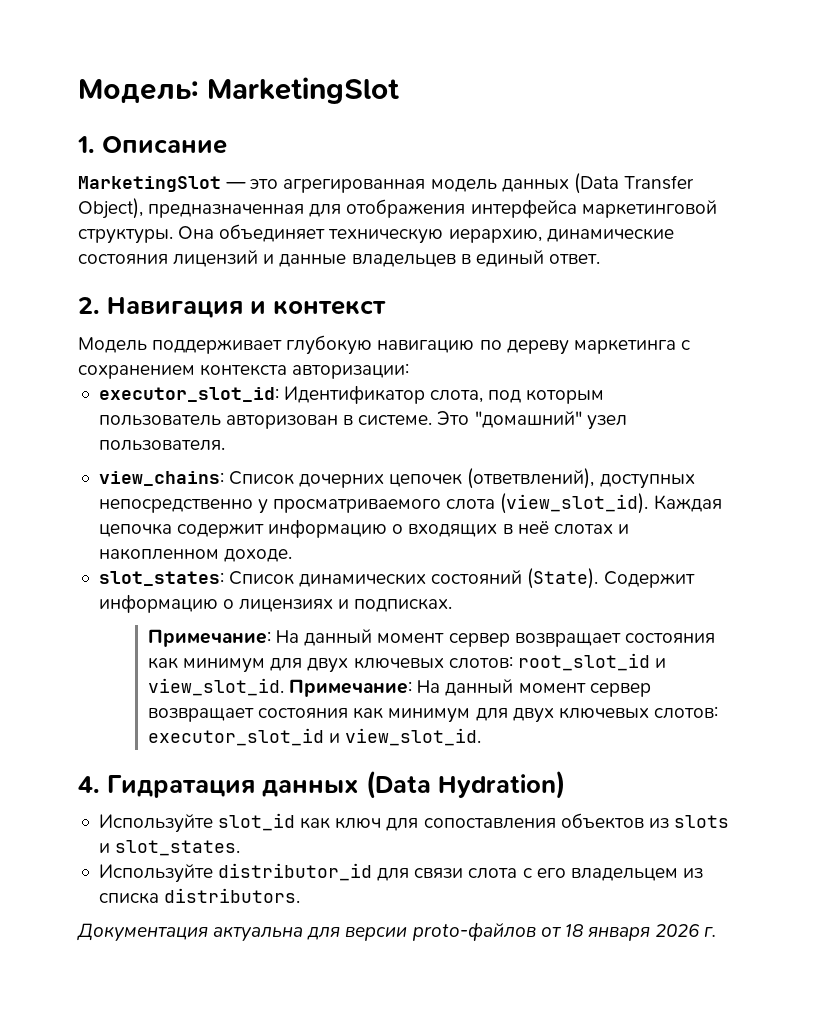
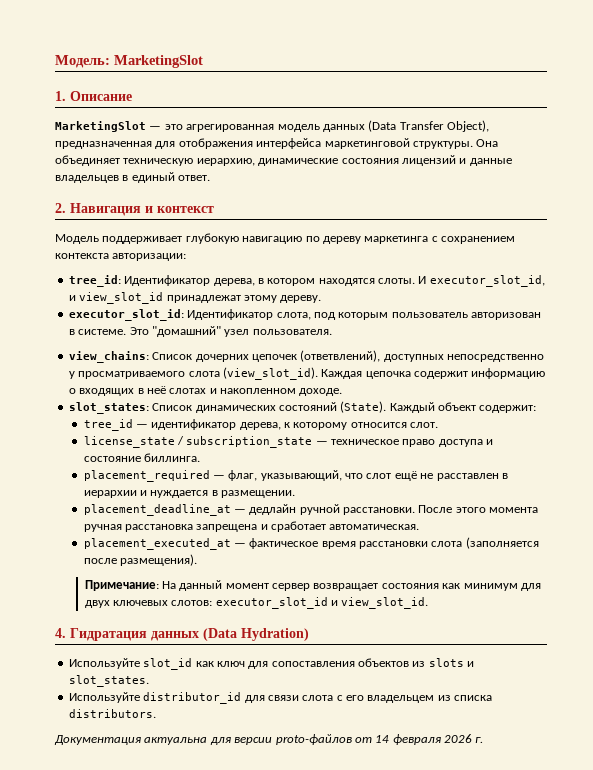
(410, 371) none -> [68,275,545,287] [68,292,322,304] // tree_id: Идентификатор дерева, в котором находятся слоты. И executor_slot_id, и view_slot_id принадлежат этому дереву.
[603,571,695,588] [98,594,453,613] [148,629,715,647] [148,653,666,673] [148,678,285,696] Содержит информацию о лицензиях и подписках. // Примечание: На данный момент сервер возвращает состояния как минимум для двух ключевых слотов: root_slot_id и view_slot_id. -> [389,402,537,413] [83,419,439,431] [83,436,494,448] [83,453,200,462] [83,470,508,482] [83,490,296,498] [83,504,539,516] [83,521,420,532] [83,537,539,550] [83,554,197,566] Каждый объект содержит: // tree_id — идентификатор дерева, к которому относится слот. // license_state / subscription_state — техническое право доступа и состояние биллинга. // placement_required — флаг, указывающий, что слот ещё не расставлен в иерархии и нуждается в размещении. // placement_deadline_at — дедлайн ручной расстановки. После этого момента ручная расстановка запрещена и сработает автоматическая. // placement_executed_at — фактическое время расстановки слота (заполняется после размещения). //
[564,924,650,941] 18 января -> [375,734,441,745] 14 февраля

